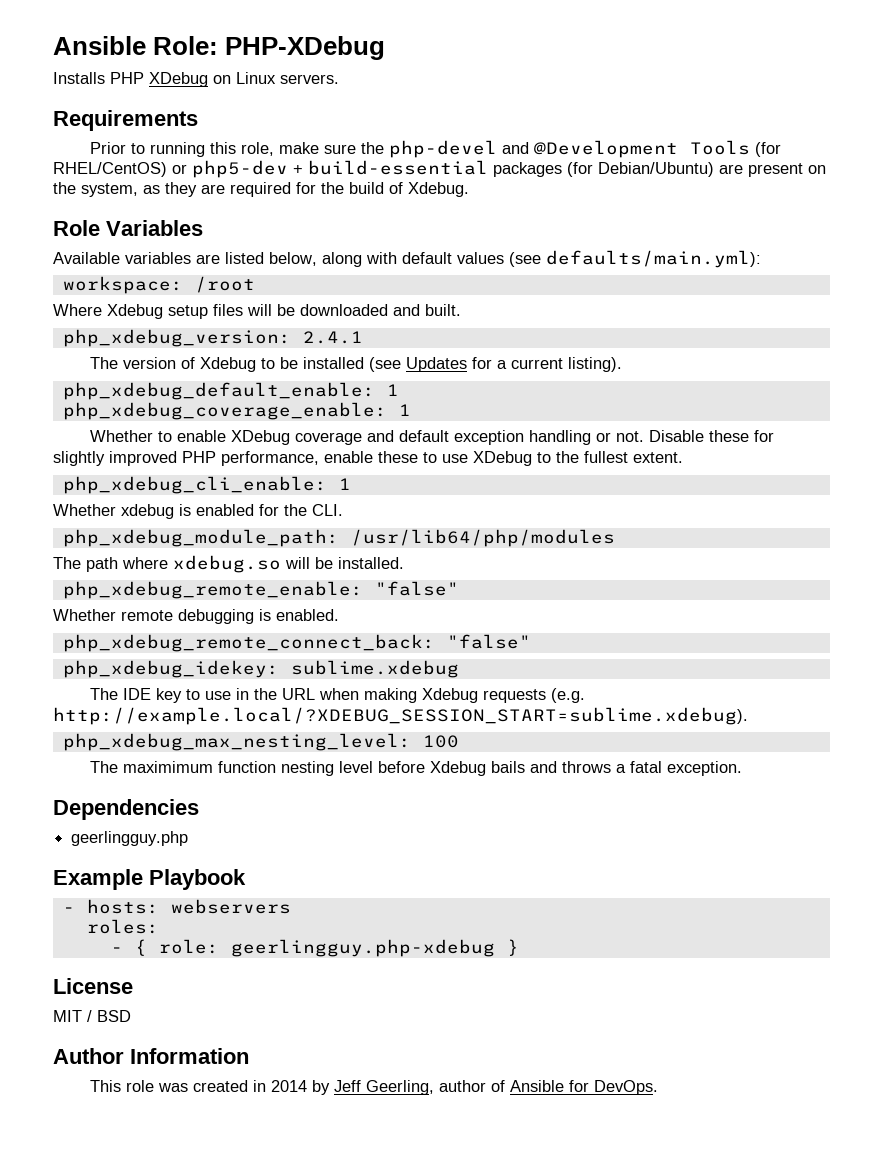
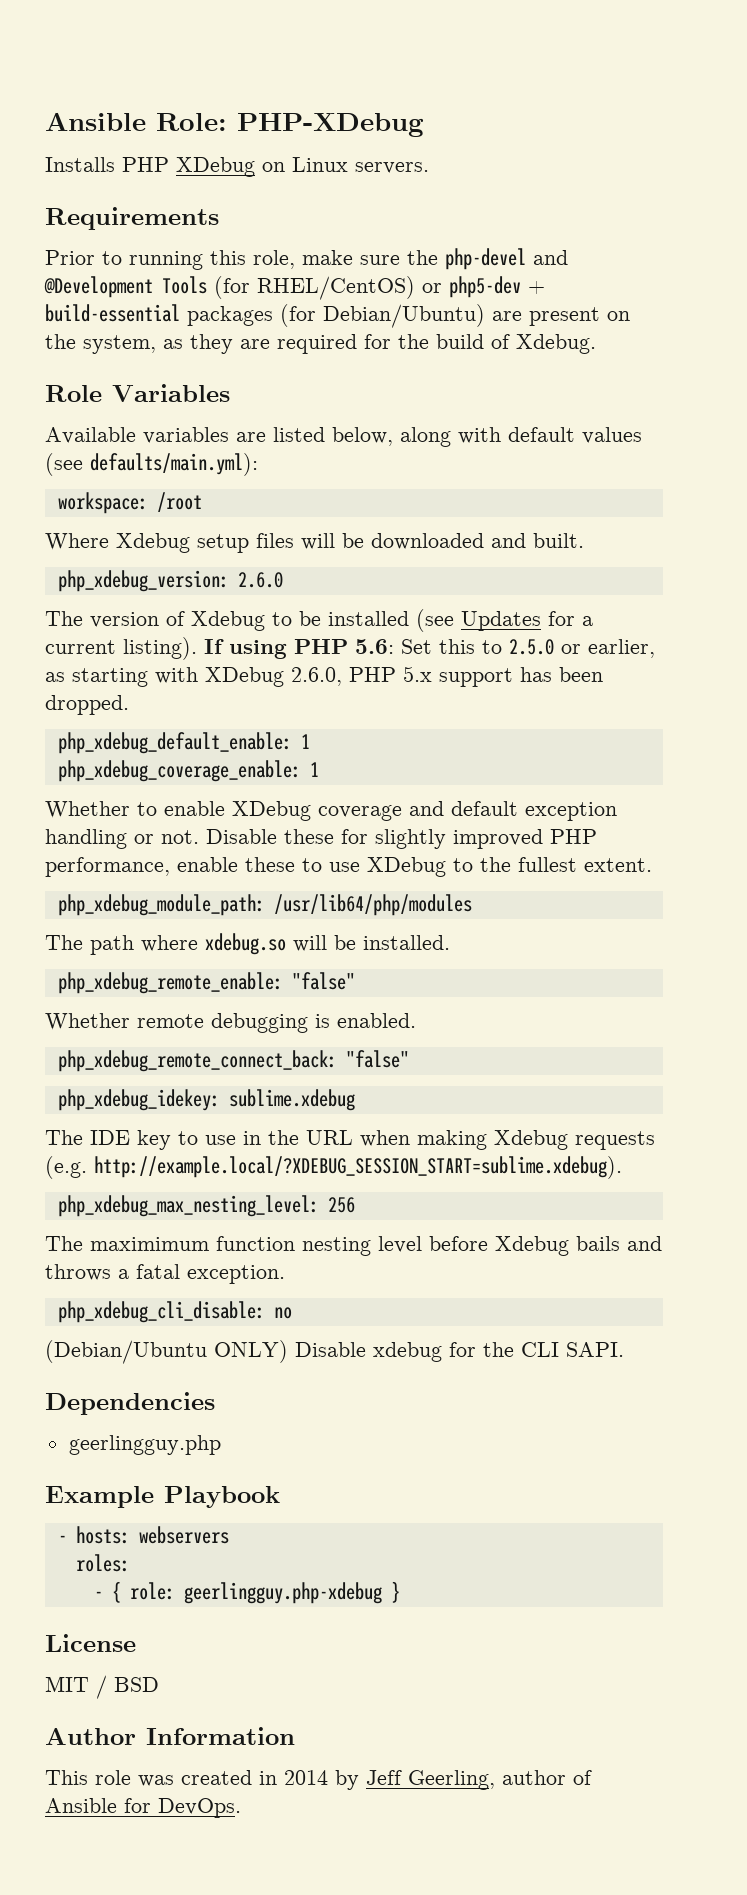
[302,331,363,344] 2.4.1 -> [237,572,283,588] 2.6.0
(623, 364) none -> [204,639,655,659] [45,666,603,687] [45,695,129,715] If using PHP 5.6: Set this to 2.5.0 or earlier, as starting with XDebug 2.6.0, PHP 5.x support has been dropped.
[62,476,351,494] [53,504,343,519] // php_xdebug_cli_enable: 1 // Whether xdebug is enabled for the CLI. -> (652, 865) none
[422,735,459,748] 100 -> [327,1197,355,1213] 256
(743, 768) none -> [57,1301,292,1323] [45,1340,624,1364] // php_xdebug_cli_disable: no // (Debian/Ubuntu ONLY) Disable xdebug for the CLI SAPI.

